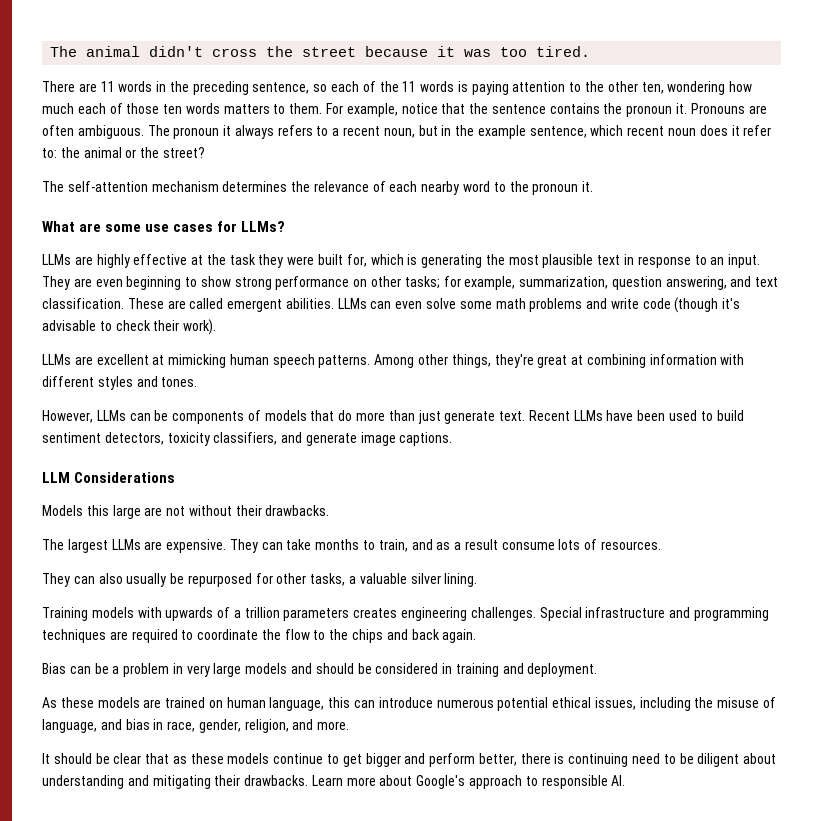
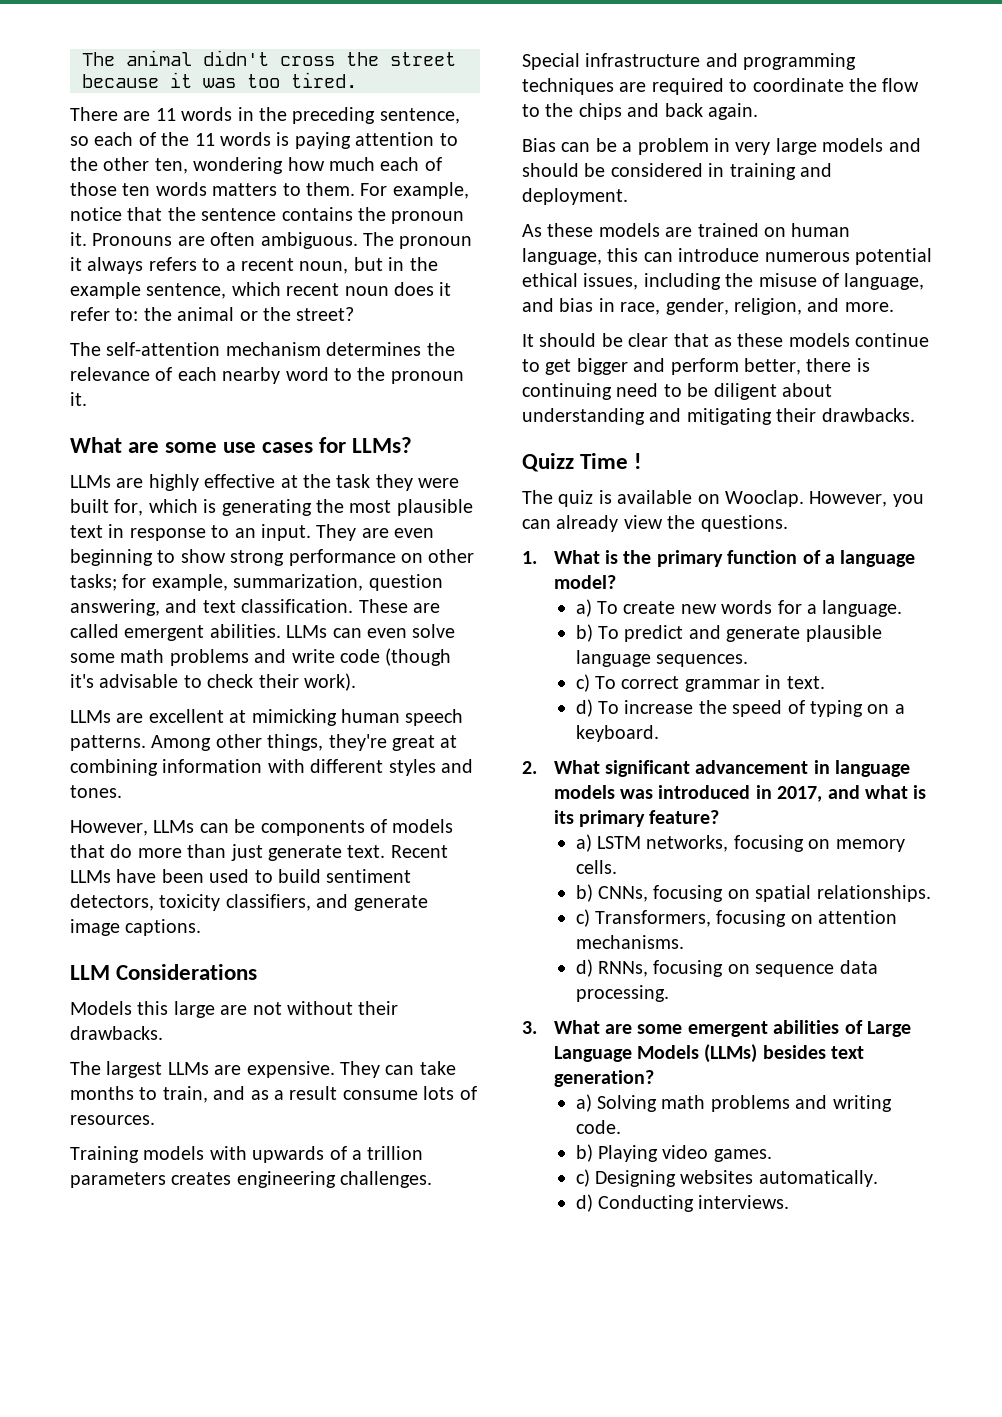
[42,573,478,587] // They can also usually be repurposed for other tasks, a valuable silver lining. -> (155, 1120) none
[311,775,626,789] Learn more about Google's approach to responsible AI. -> [522,453,642,472] [522,490,924,507] [522,515,788,532] [522,550,916,567] [553,575,616,589] [575,599,903,617] [575,624,882,642] [575,650,748,667] [575,674,825,692] [575,699,905,717] [575,725,659,742] [522,760,911,777] [553,785,927,802] [553,810,720,827] [575,834,905,852] [575,860,617,874] [575,884,931,902] [575,909,898,927] [575,935,684,949] [575,959,878,977] [575,985,669,1002] [522,1020,911,1037] [553,1044,865,1063] [553,1070,654,1087] [575,1094,892,1112] [575,1120,621,1134] [575,1144,772,1162] [575,1169,878,1187] [575,1194,790,1212] // Quizz Time ! // The quiz is available on Wooclap. However, you can already view the questions. // 1. What is the primary function of a language model? // a) To create new words for a language. // b) To predict and generate plausible language sequences. // c) To correct grammar in text. // d) To increase the speed of typing on a keyboard. // 2. What significant advancement in language models was introduced in 2017, and what is its primary feature? // a) LSTM networks, focusing on memory cells. // b) CNNs, focusing on spatial relationships. // c) Transformers, focusing on attention mechanisms. // d) RNNs, focusing on sequence data processing. // 3. What are some emergent abilities of Large Language Models (LLMs) besides text generation? // a) Solving math problems and writing code. // b) Playing video games. // c) Designing websites automatically. // d) Conducting interviews.

